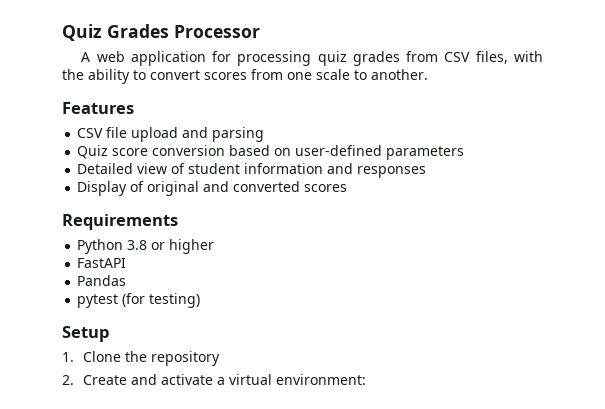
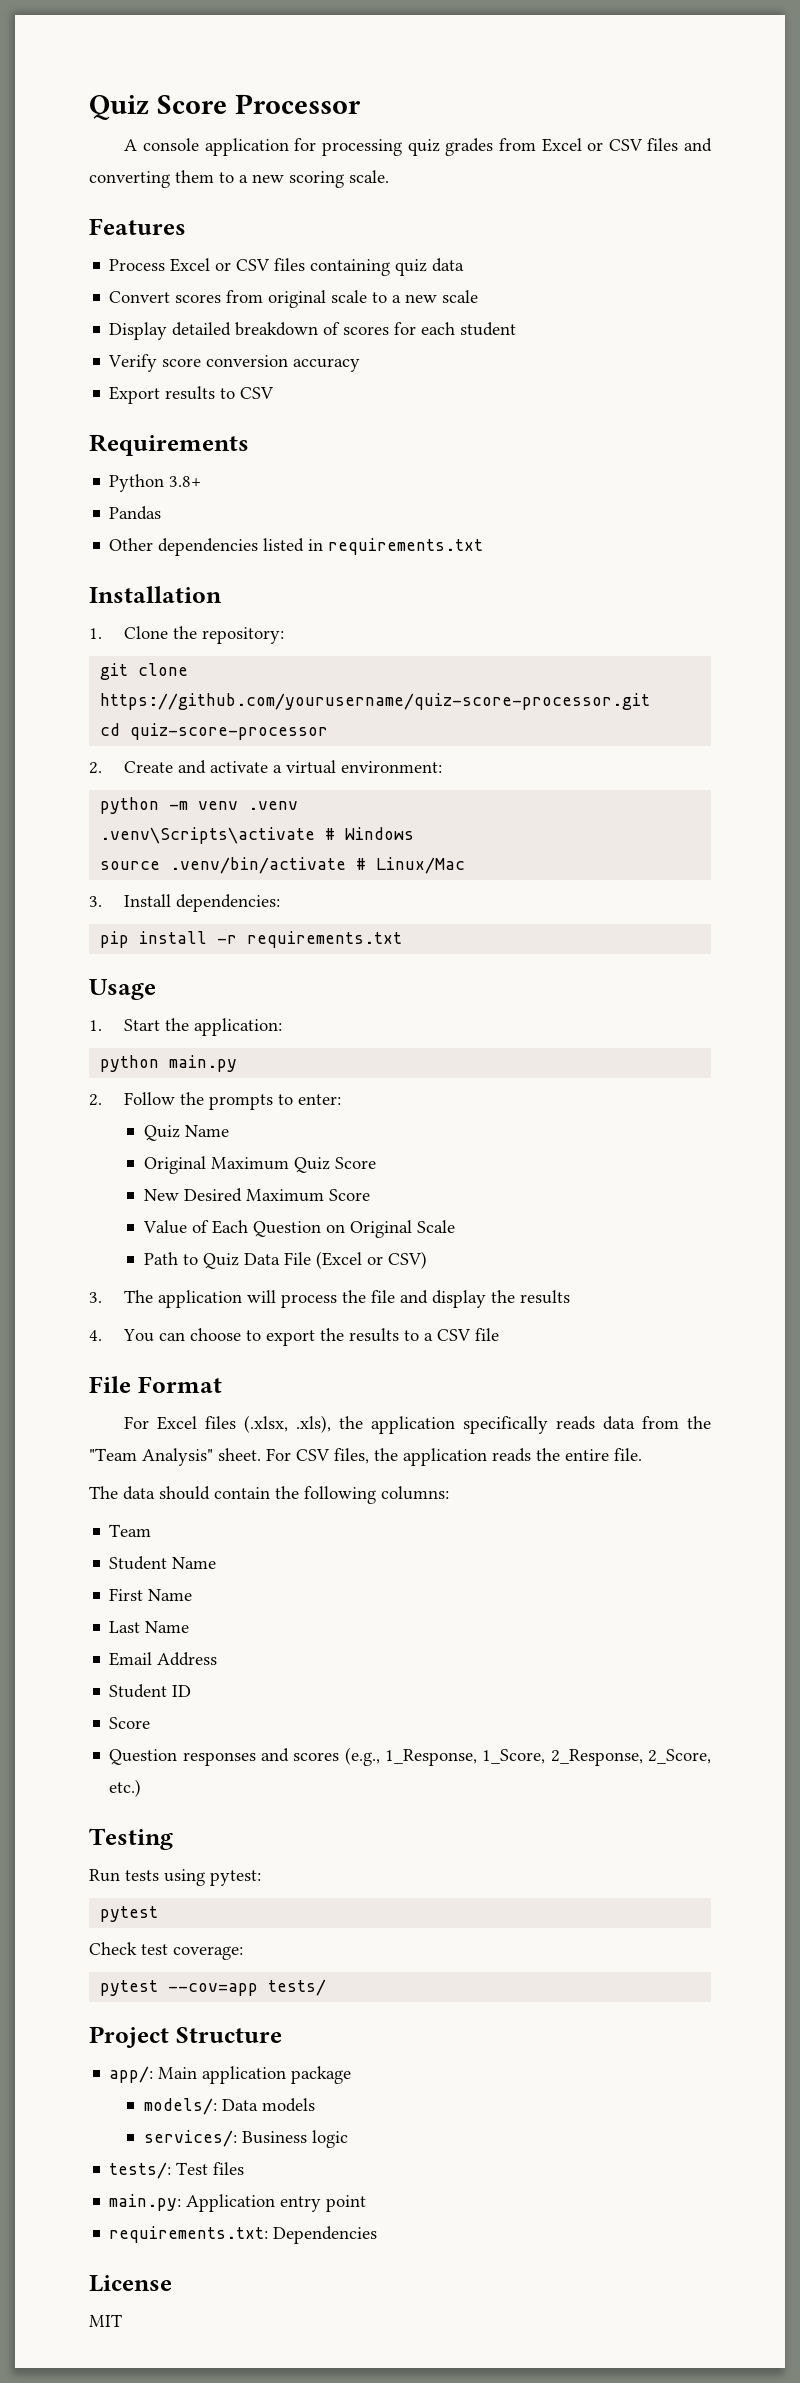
[62,24,169,41] Quiz Grades -> [89,95,227,120] Quiz Score
[96,51,125,62] web -> [143,138,200,151] console
[444,51,543,64] [62,69,428,84] [62,102,134,114] [77,127,265,142] [77,145,465,160] [77,163,427,178] [77,181,348,196] [62,214,178,230] [77,239,215,254] [77,258,127,268] [77,275,127,286] [77,293,201,308] [62,326,109,342] [62,351,221,366] CSV files, with the ability to convert scores from one scale to another. // Features // CSV file upload and parsing // Quiz score conversion based on user-defined parameters // Detailed view of student information and responses // Display of original and converted scores // Requirements // Python 3.8 or higher // FastAPI // Pandas // pytest (for testing) // Setup // 1. Clone the repository -> [541,138,712,152] [89,170,389,188] [89,218,186,235] [109,258,465,276] [109,290,479,308] [109,322,517,340] [108,354,361,372] [109,386,275,404] [89,434,249,456] [109,474,202,492] [109,506,162,520] [109,538,484,556] [89,586,222,603] [89,626,284,644] [100,663,189,680] [100,693,651,710] [100,723,329,740] Excel or CSV files and converting them to a new scoring scale. // Features // Process Excel or CSV files containing quiz data // Convert scores from original scale to a new scale // Display detailed breakdown of scores for each student // Verify score conversion accuracy // Export results to CSV // Requirements // Python 3.8+ // Pandas // Other dependencies listed in requirements.txt // Installation // 1. Clone the repository: // git clone https://github.com/yourusername/quiz-score-processor.git // cd quiz-score-processor
(367, 379) none -> [100,797,299,814] [100,827,415,844] [100,857,466,874] [89,894,280,912] [100,931,403,948] [89,979,156,1000] [89,1018,282,1036] [100,1055,238,1072] [89,1092,341,1110] [143,1125,229,1141] [143,1156,376,1174] [143,1188,370,1202] [142,1220,455,1238] [143,1251,427,1269] [89,1290,570,1308] [89,1328,499,1346] [89,1376,222,1393] [124,1415,711,1434] [89,1448,642,1466] [89,1486,449,1504] [109,1524,152,1537] [109,1556,217,1570] [109,1588,193,1601] [109,1621,190,1633] [109,1652,218,1666] [109,1684,192,1698] [109,1717,151,1729] [109,1747,711,1766] [109,1779,142,1797] [89,1828,173,1850] [89,1869,261,1886] [100,1906,159,1922] [89,1942,243,1960] [100,1979,327,1996] [89,2026,282,2048] [109,2066,352,2084] [143,2098,315,2115] [143,2130,348,2148] [109,2162,245,2179] [109,2194,367,2212] [109,2226,378,2244] [89,2275,172,2292] [89,2314,122,2327] // python -m venv .venv // .venv\Scripts\activate # Windows // source .venv/bin/activate # Linux/Mac // 3. Install dependencies: // pip install -r requirements.txt // Usage // 1. Start the application: // python main.py // 2. Follow the prompts to enter: // Quiz Name // Original Maximum Quiz Score // New Desired Maximum Score // Value of Each Question on Original Scale // Path to Quiz Data File (Excel or CSV) // 3. The application will process the file and display the results // 4. You can choose to export the results to a CSV file // File Format // For Excel files (.xlsx, .xls), the application specifically reads data from the "Team Analysis" sheet. For CSV files, the application reads the entire file. // The data should contain the following columns: // Team // Student Name // First Name // Last Name // Email Address // Student ID // Score // Question responses and scores (e.g., 1_Response, 1_Score, 2_Response, 2_Score, etc.) // Testing // Run tests using pytest: // pytest // Check test coverage: // pytest --cov=app tests/ // Project Structure // app/: Main application package // models/: Data models // services/: Business logic // tests/: Test files // main.py: Application entry point // requirements.txt: Dependencies // License // MIT

